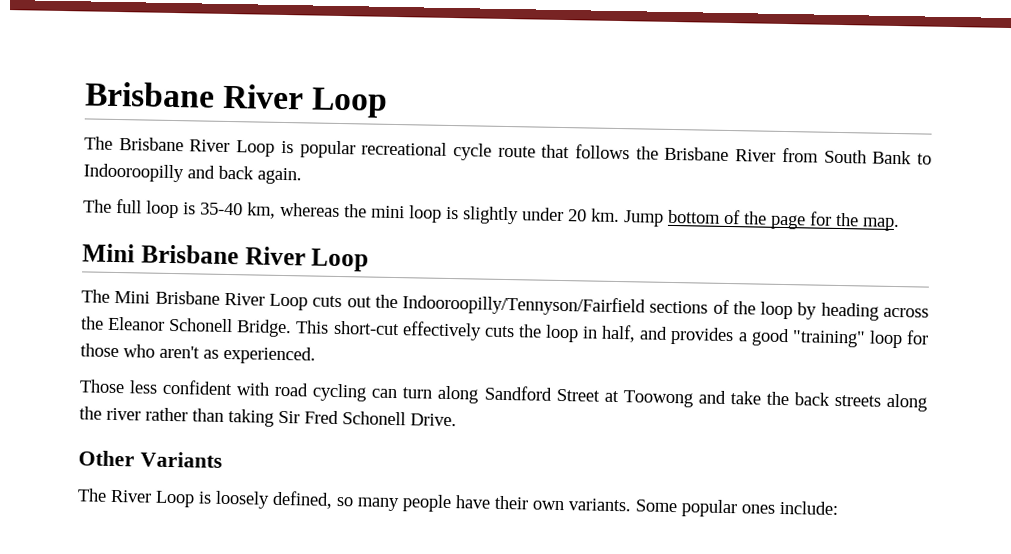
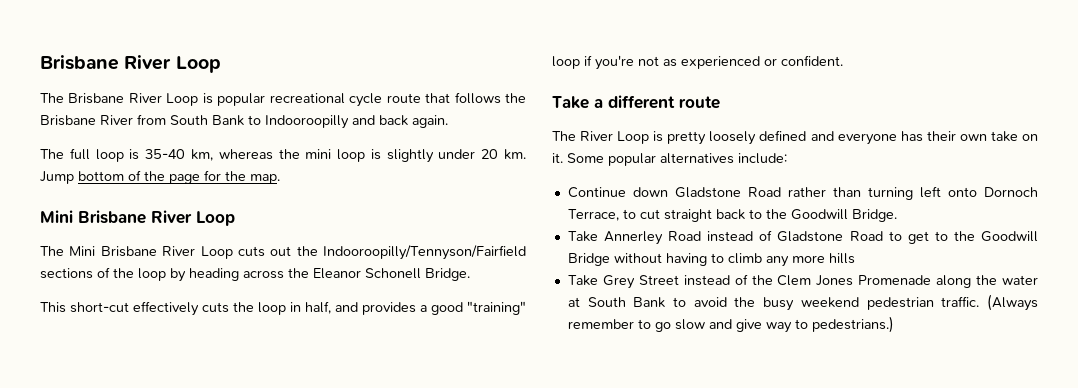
(293, 328) none -> (470, 274) //
[905,330,929,345] [80,343,316,365] [79,379,927,412] [79,406,457,427] [78,450,222,468] [77,488,632,513] for those who aren't as experienced. // Those less confident with road cycling can turn along Sandford Street at Toowong and take the back streets along the river rather than taking Sir Fred Schonell Drive. // Other Variants // The River Loop is loosely defined, so many people have their own variants. -> [584,55,843,70] [552,95,720,109] [552,130,1038,145] [552,153,563,163] if you're not as experienced or confident. // Take a different route // The River Loop is pretty loosely defined and everyone has their own take on it.
[741,504,775,514] ones -> [660,153,734,164] alternatives
(839, 508) none -> [567,186,1038,200] [567,209,897,222] [567,230,1038,245] [567,253,855,267] [567,274,1038,289] [567,294,1038,311] [567,316,894,333] // Continue down Gladstone Road rather than turning left onto Dornoch Terrace, to cut straight back to the Goodwill Bridge. // Take Annerley Road instead of Gladstone Road to get to the Goodwill Bridge without having to climb any more hills // Take Grey Street instead of the Clem Jones Promenade along the water at South Bank to avoid the busy weekend pedestrian traffic. (Always remember to go slow and give way to pedestrians.)

